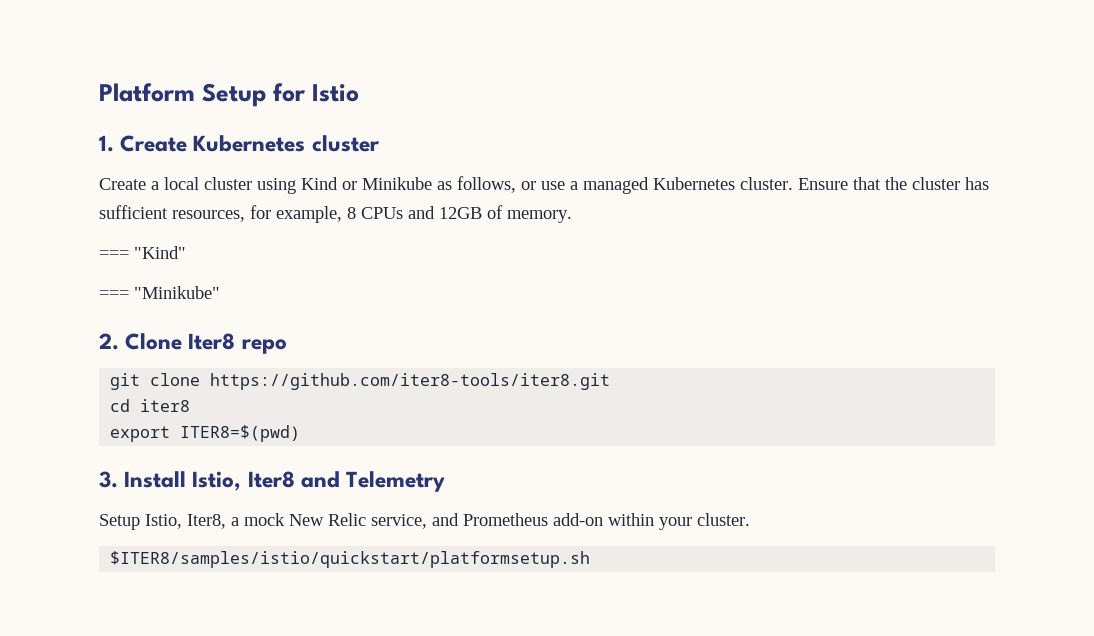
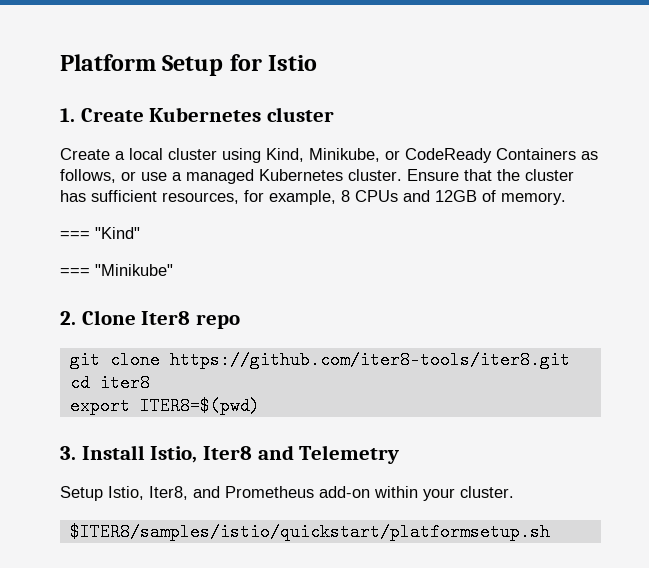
[301,177,432,190] Kind or Minikube -> [266,148,576,163] Kind, Minikube, or CodeReady Containers
[231,513,427,529] a mock New Relic service, -> (188, 493) none

